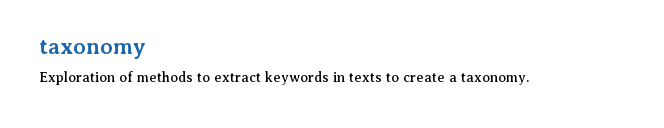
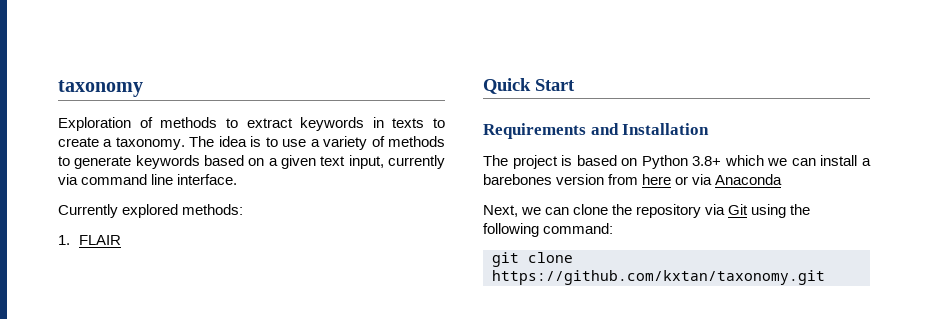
(529, 79) none -> [189,136,446,150] [58,155,445,169] [58,174,238,185] [58,204,244,218] [58,235,122,245] [483,78,575,94] [483,123,710,139] [483,155,871,169] [483,174,783,185] [483,204,811,218] [483,223,614,237] [492,252,573,267] [492,270,825,285] The idea is to use a variety of methods to generate keywords based on a given text input, currently via command line interface. // Currently explored methods: // 1. FLAIR // Quick Start // Requirements and Installation // The project is based on Python 3.8+ which we can install a barebones version from here or via Anaconda // Next, we can clone the repository via Git using the following command: // git clone https://github.com/kxtan/taxonomy.git

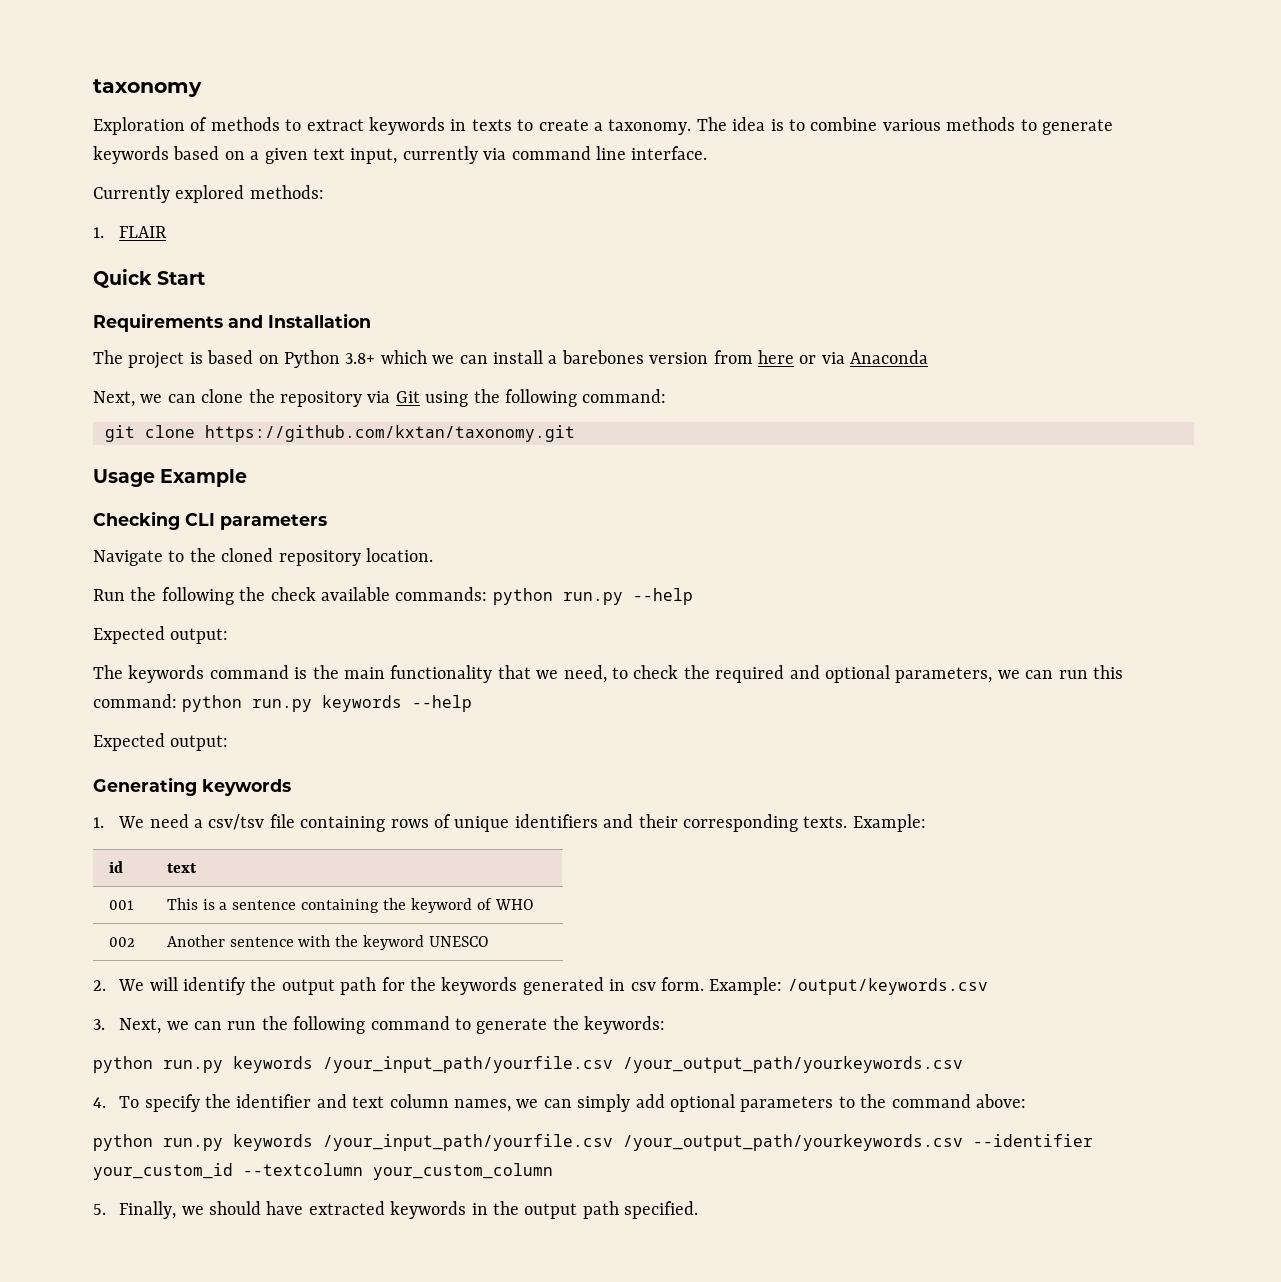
[282,136,385,150] use a variety of -> [810,117,941,131] combine various
(825, 277) none -> [93,469,248,487] [93,511,327,530] [93,548,433,566] [93,587,693,605] [93,626,229,644] [93,665,1123,683] [93,694,473,712] [93,733,229,751] [93,777,291,796] [93,814,926,832] [108,861,123,873] [166,863,197,873] [108,900,134,910] [166,898,534,913] [108,937,135,947] [166,935,490,950] [93,977,988,995] [93,1016,666,1034] [93,1056,963,1073] [93,1094,1027,1112] [93,1134,1093,1151] [93,1163,553,1180] [93,1201,699,1219] // Usage Example // Checking CLI parameters // Navigate to the cloned repository location. // Run the following the check available commands: python run.py --help // Expected output: // The keywords command is the main functionality that we need, to check the required and optional parameters, we can run this command: python run.py keywords --help // Expected output: // Generating keywords // 1. We need a csv/tsv file containing rows of unique identifiers and their corresponding texts. Example: // id | text // 001 | This is a sentence containing the keyword of WHO // 002 | Another sentence with the keyword UNESCO // 2. We will identify the output path for the keywords generated in csv form. Example: /output/keywords.csv // 3. Next, we can run the following command to generate the keywords: // python run.py keywords /your_input_path/yourfile.csv /your_output_path/yourkeywords.csv // 4. To specify the identifier and text column names, we can simply add optional parameters to the command above: // python run.py keywords /your_input_path/yourfile.csv /your_output_path/yourkeywords.csv --identifier your_custom_id --textcolumn your_custom_column // 5. Finally, we should have extracted keywords in the output path specified.

